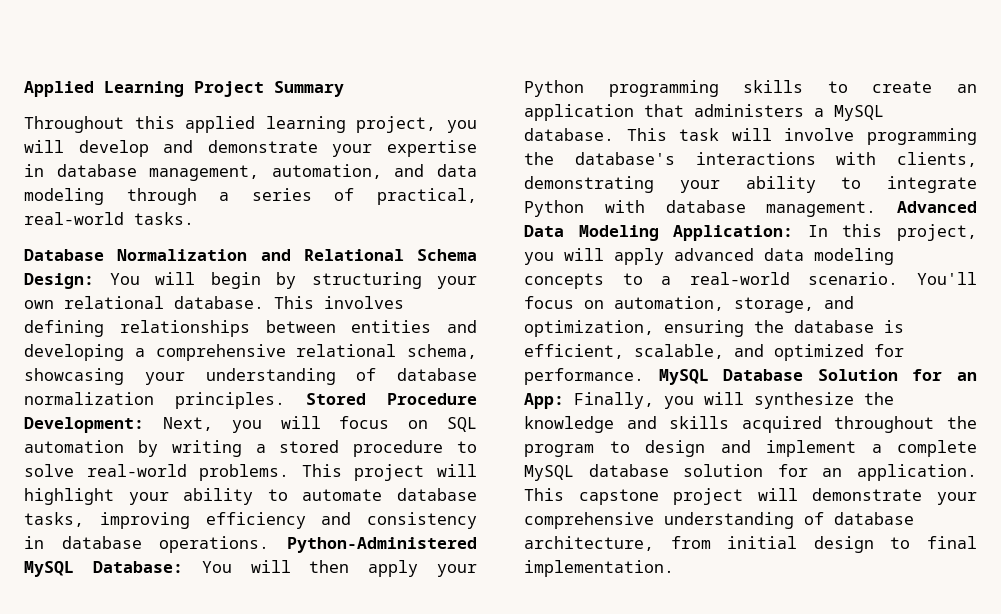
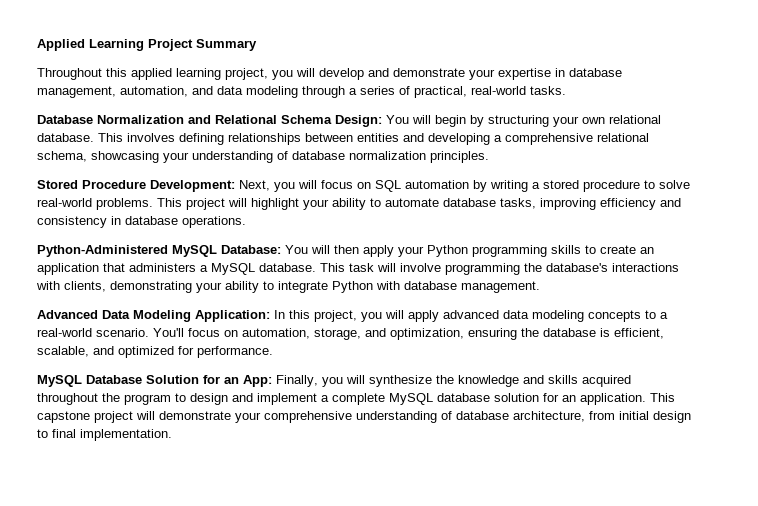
(285, 400) none -> (489, 157) //
(270, 544) none -> (246, 222) //
(877, 209) none -> (540, 287) //
(644, 376) none -> (273, 352) //

